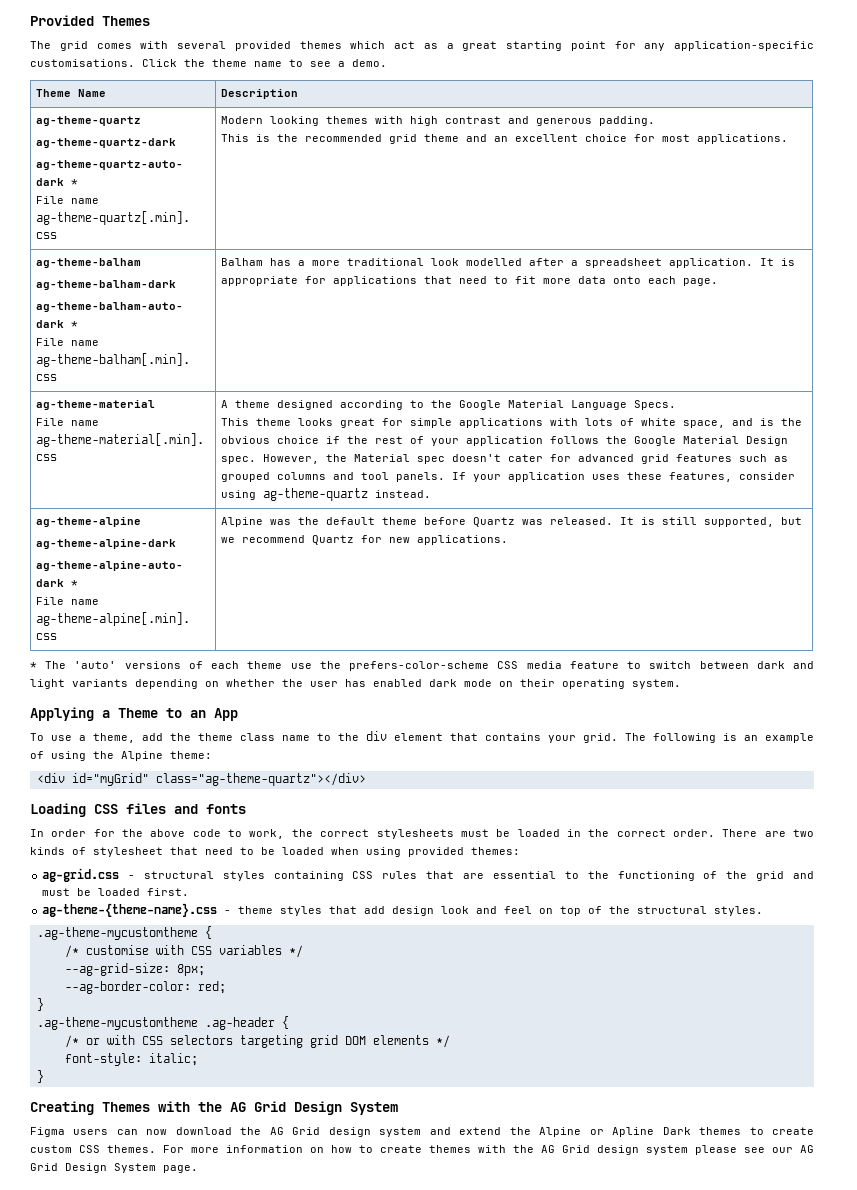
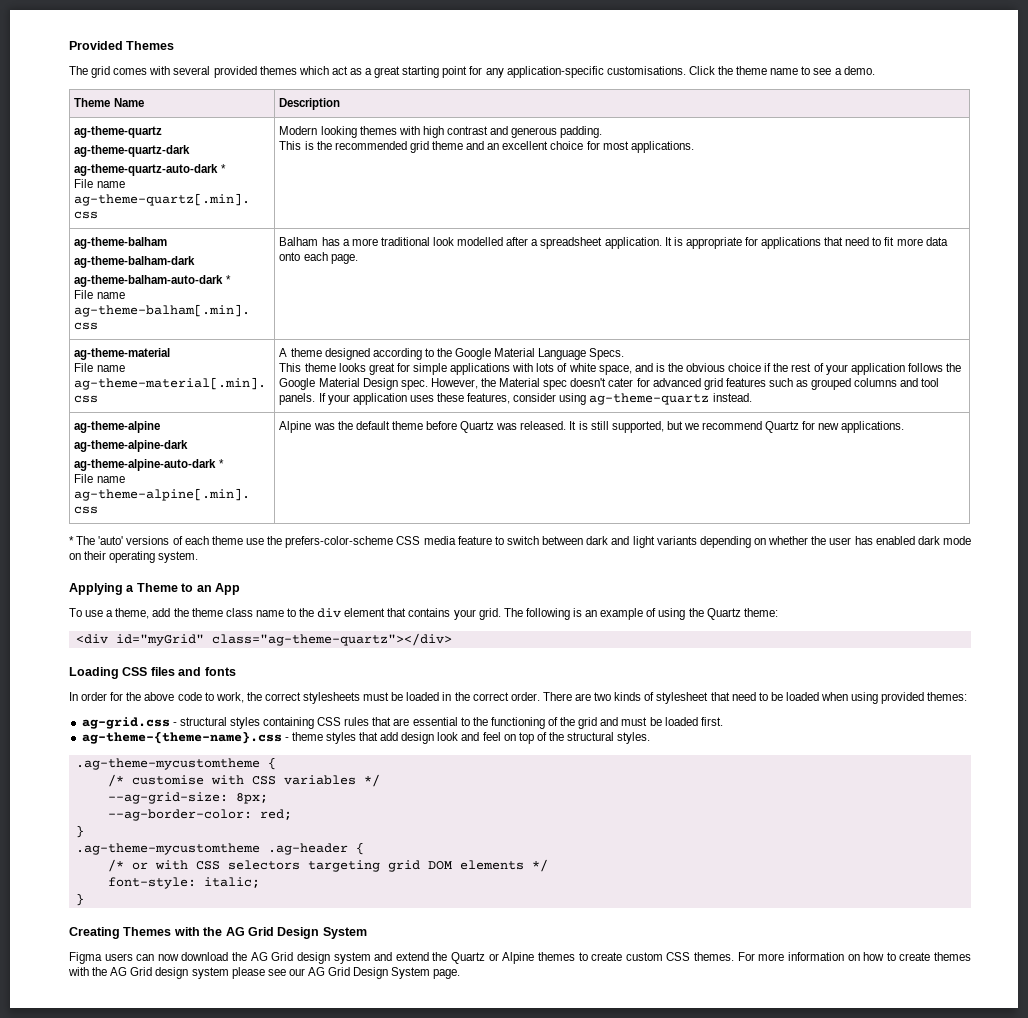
[121,751,163,761] Alpine -> [706,608,741,620] Quartz
[539,1127,691,1137] Alpine or Apline Dark -> [451,952,535,964] Quartz or Alpine

